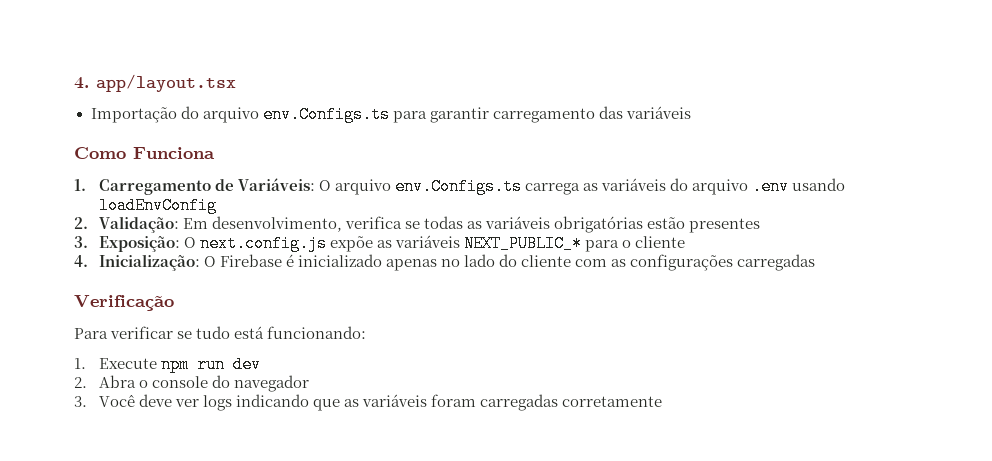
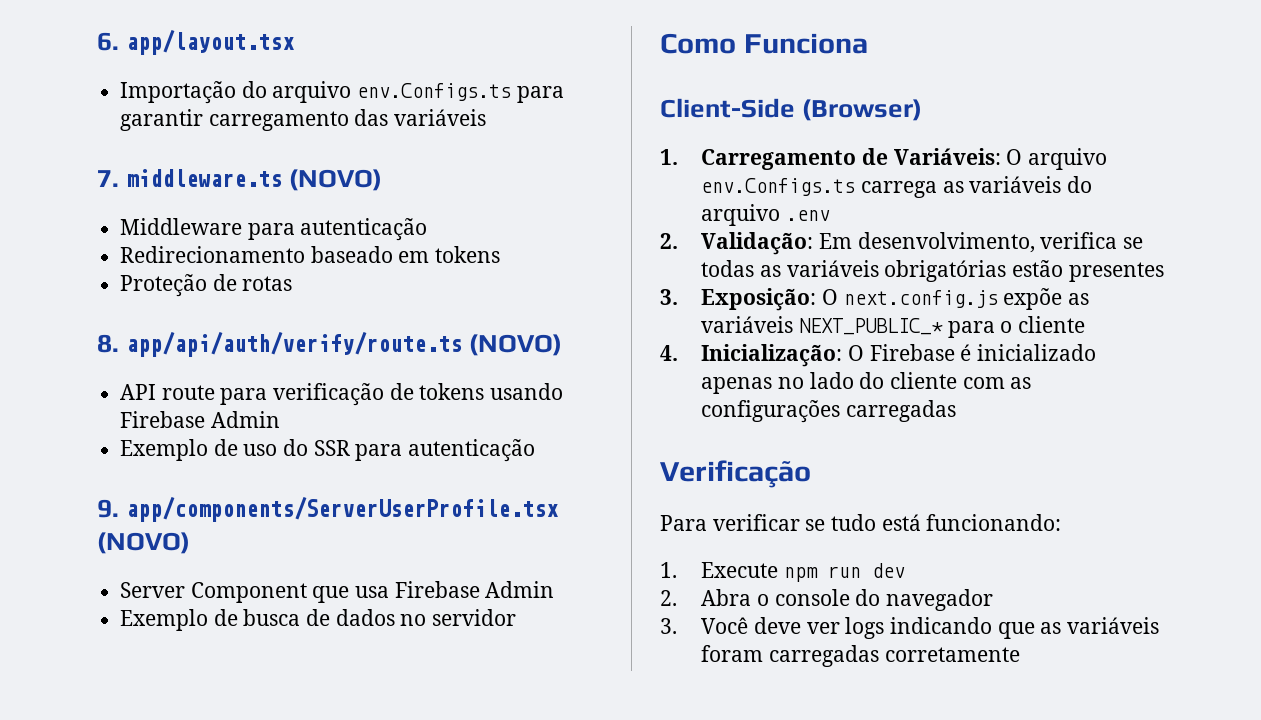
[74,77,89,89] 4. -> [97,32,119,51] 6.
(691, 112) none -> [97,169,383,191] [120,218,428,241] [120,246,501,263] [120,274,293,297] [97,331,563,357] [120,383,564,406] [120,411,280,428] [120,439,536,462] [97,496,559,522] [97,532,190,554] [120,581,555,603] [120,609,517,631] // 7. middleware.ts (NOVO) // Middleware para autenticação // Redirecionamento baseado em tokens // Proteção de rotas // 8. app/api/auth/verify/route.ts (NOVO) // API route para verificação de tokens usando Firebase Admin // Exemplo de uso do SSR para autenticação // 9. app/components/ServerUserProfile.tsx (NOVO) // Server Component que usa Firebase Admin // Exemplo de busca de dados no servidor
(215, 153) none -> [660,98,923,121] // Client-Side (Browser)
[792,178,846,191] [98,197,217,214] usando loadEnvConfig -> (830, 215) none

